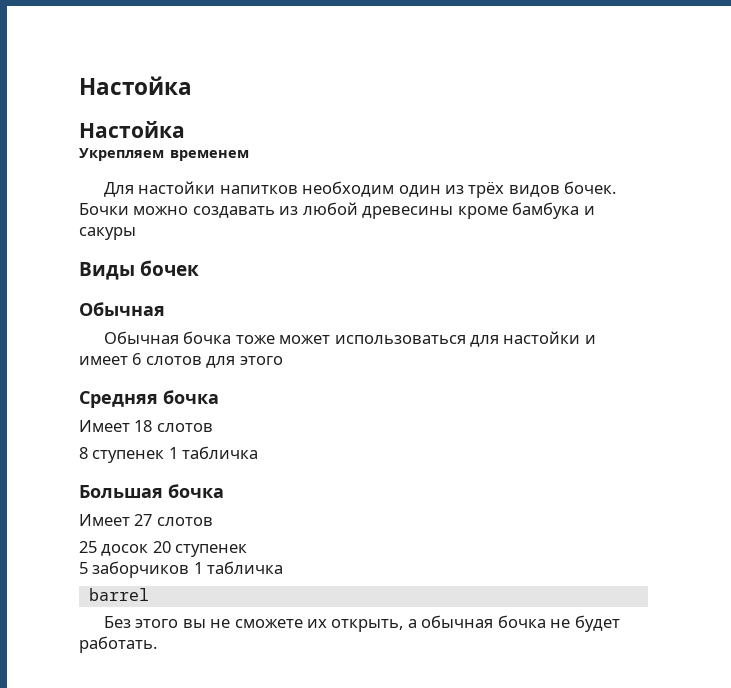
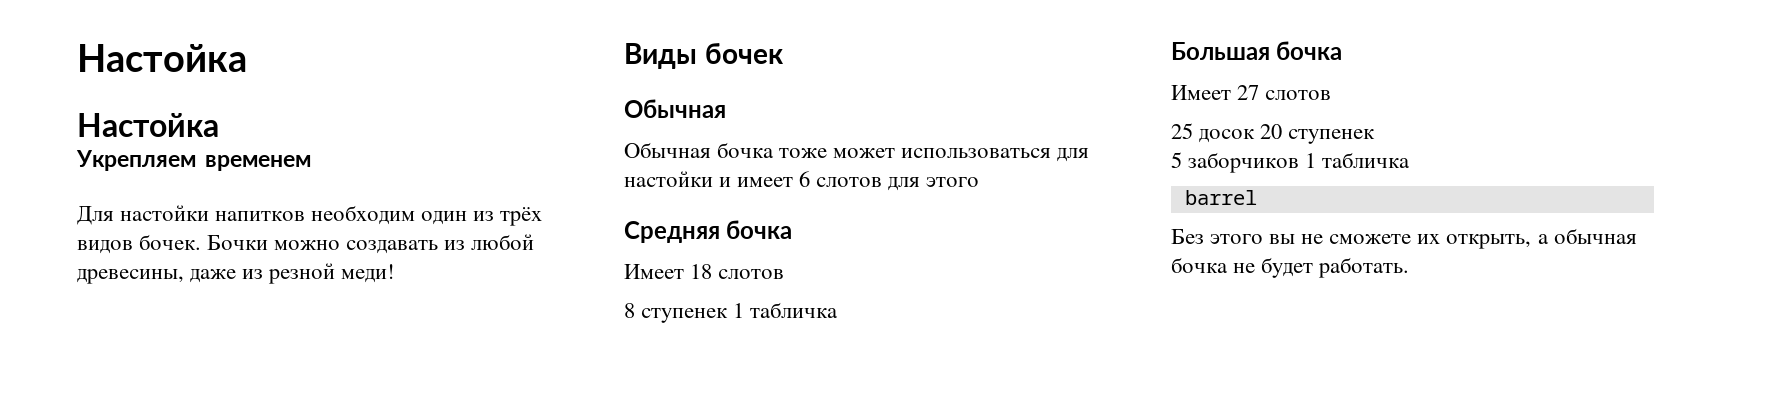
[362,202,595,219] [79,227,136,240] древесины кроме бамбука и сакуры -> [77,263,396,284] древесины, даже из резной меди!

